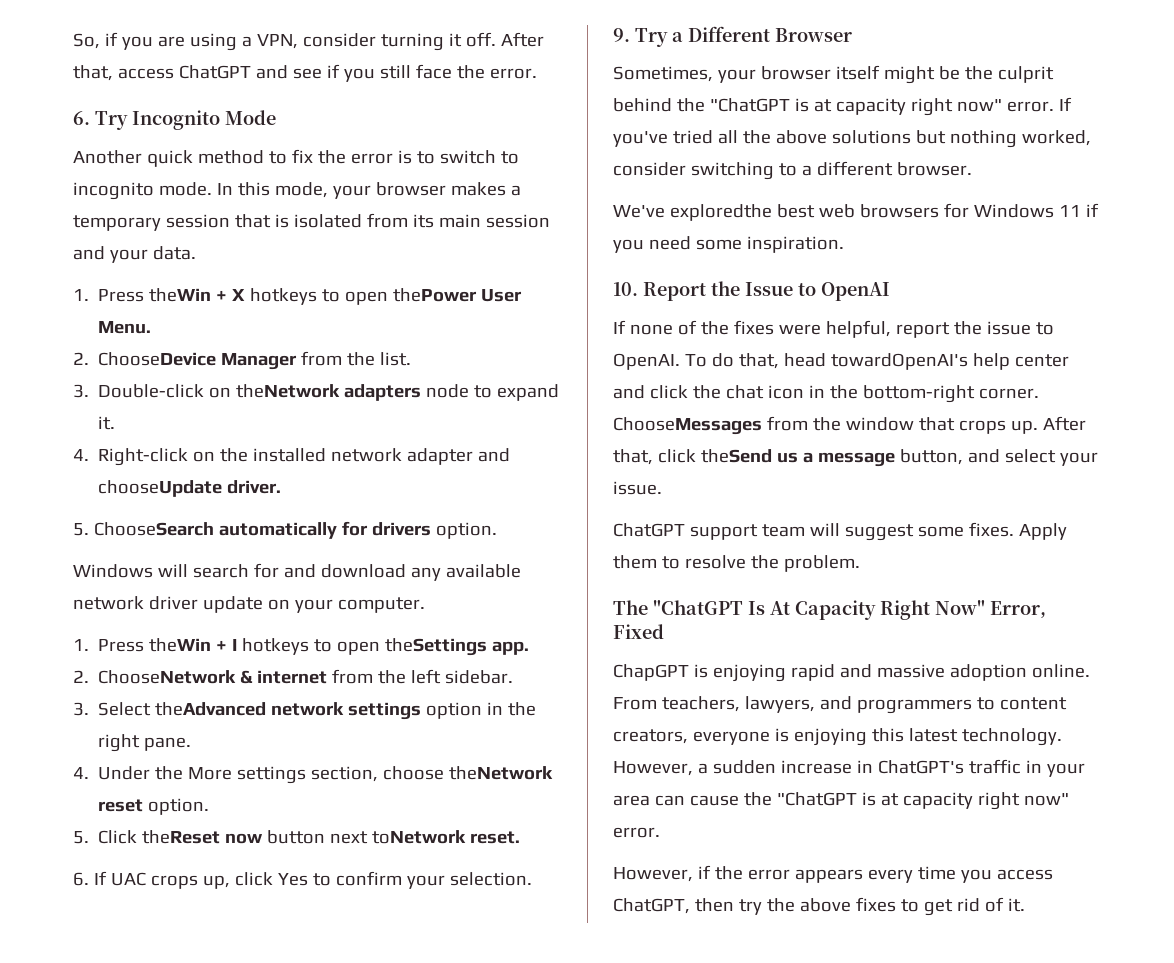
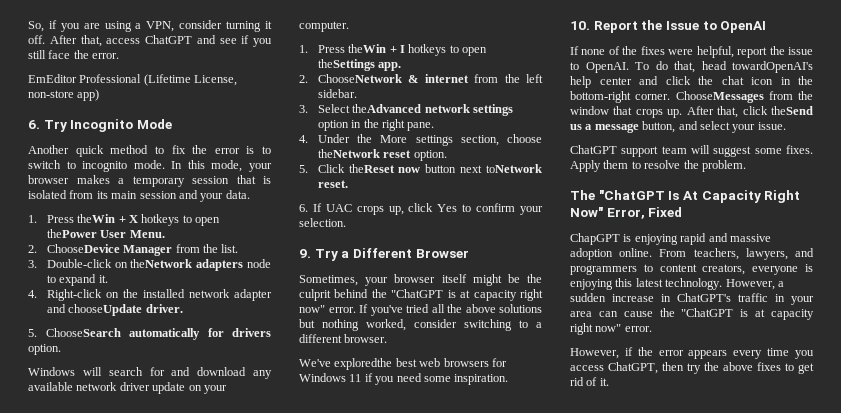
(537, 73) none -> [28,74,238,86] [28,89,100,101] // EmEditor Professional (Lifetime License, non-store app)

